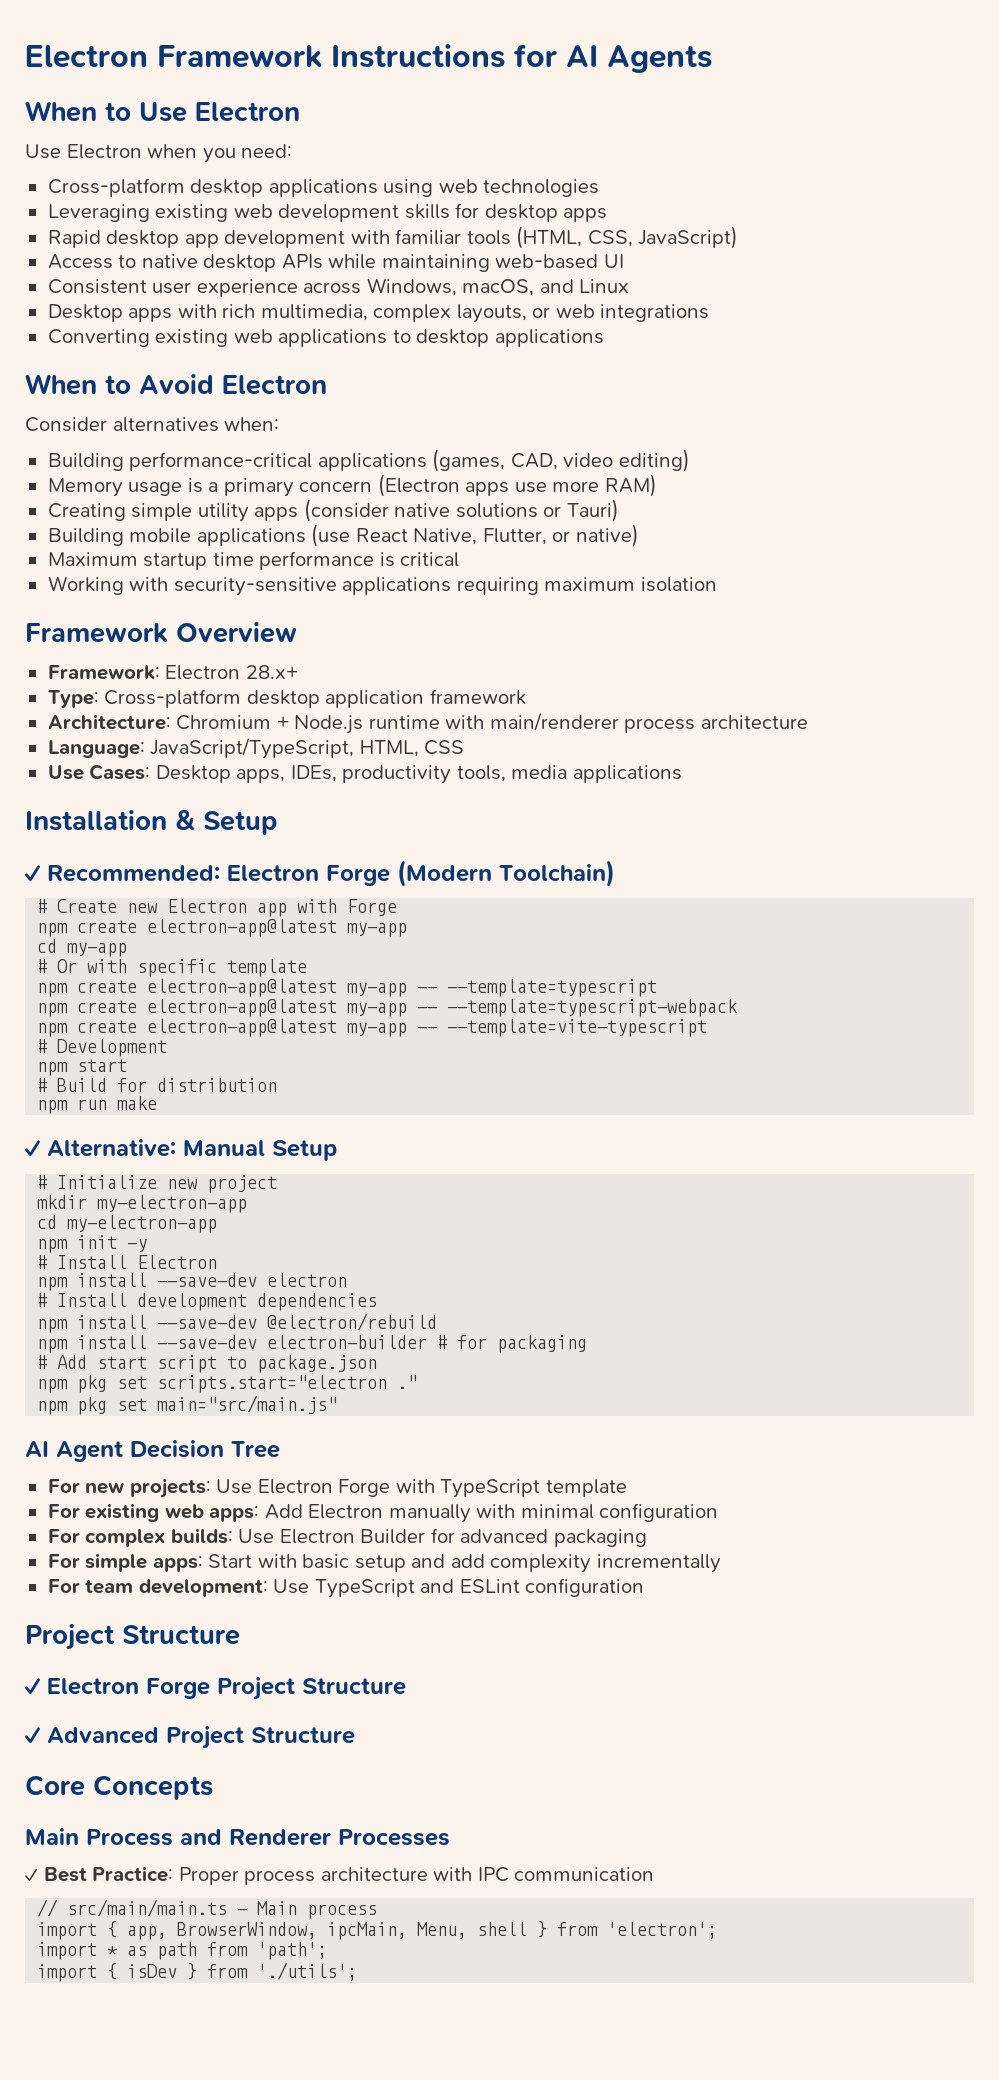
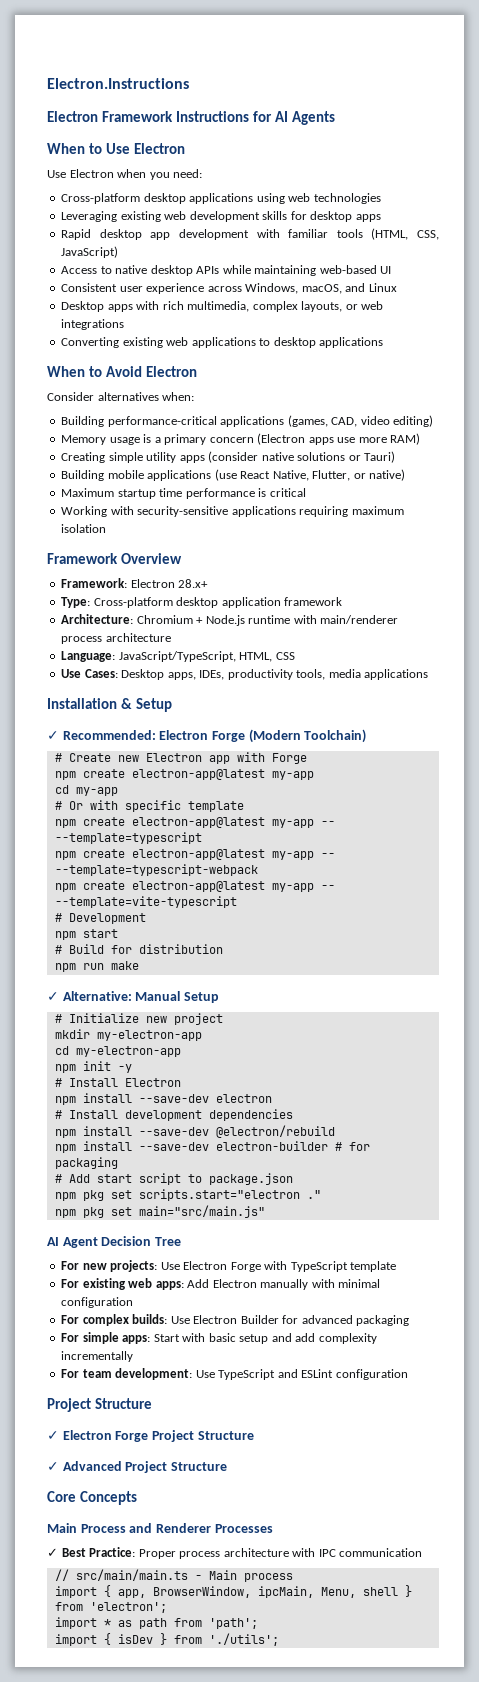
(25, 56) none -> [47,78,189,89] Electron.Instructions //

